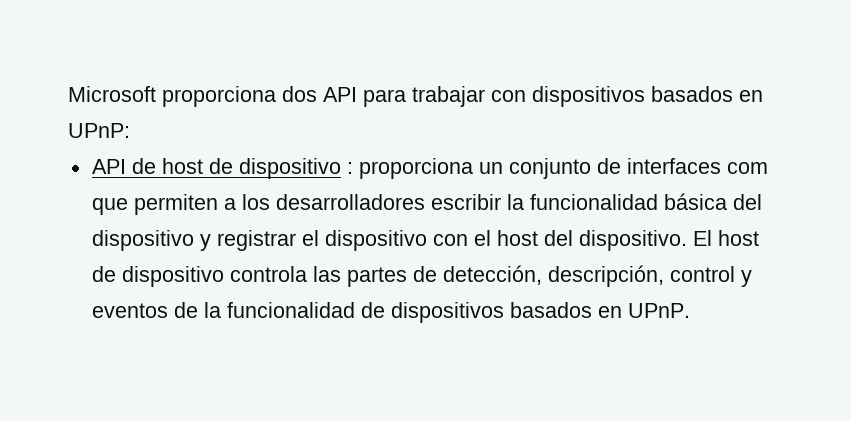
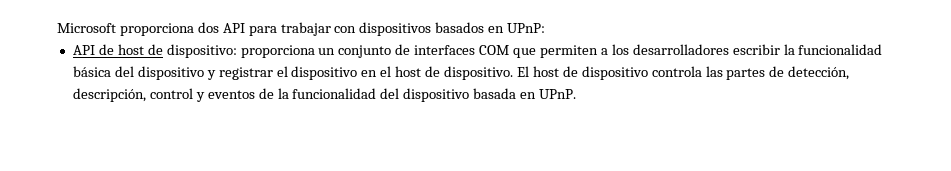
[238,158,353,179] dispositivo : -> [166,44,237,58] dispositivo:
[726,162,768,174] com -> [479,45,510,55] COM
[432,234,468,246] con -> [361,70,378,77] en
[543,230,573,246] del -> [425,66,441,77] de
[360,302,592,323] de dispositivos basados -> [380,88,517,102] del dispositivo basada

